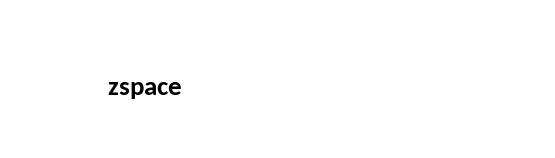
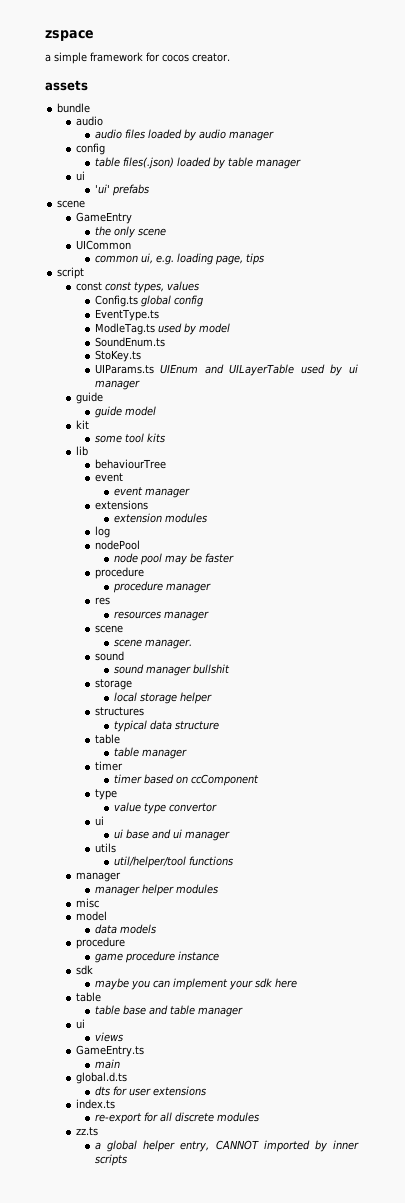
(182, 90) none -> [45,52,230,64] [45,80,88,91] [57,103,91,113] [75,116,103,126] [94,129,274,141] [75,143,105,155] [94,157,301,169] [75,171,85,181] [94,184,149,196] [57,200,86,208] [75,212,132,224] [94,226,166,238] [75,240,131,250] [94,253,264,265] [57,267,85,279] [75,281,199,293] [94,295,203,307] [94,309,159,321] [94,323,230,335] [94,337,165,347] [94,350,141,362] [94,364,358,376] [94,380,140,390] [75,392,103,404] [94,406,156,418] [75,420,89,429] [94,433,165,443] [75,446,88,456] [94,459,166,469] [94,473,123,482] [113,487,190,498] [94,500,148,510] [113,513,207,523] [94,526,110,538] [94,540,140,550] [113,553,234,565] [94,567,144,579] [112,581,211,593] [94,597,110,605] [113,611,209,621] [94,625,123,633] [113,639,192,649] [94,651,124,661] [113,664,230,676] [94,679,132,690] [113,692,212,704] [94,707,144,716] [113,720,219,732] [94,734,120,744] [113,747,187,759] [94,761,123,771] [113,774,259,786] [94,789,117,800] [113,802,217,814] [94,816,104,826] [113,829,230,841] [94,843,116,853] [113,856,233,868] [75,872,121,882] [94,884,218,896] [75,898,99,908] [75,911,107,921] [94,924,156,934] [75,937,125,949] [94,951,219,963] [75,965,93,975] [94,978,297,990] [75,992,101,1002] [94,1005,243,1017] [75,1019,85,1029] [94,1032,123,1042] [75,1045,144,1057] [94,1059,120,1069] [75,1072,127,1084] [94,1086,206,1096] [75,1099,115,1109] [94,1112,259,1124] [75,1127,98,1136] [94,1140,359,1152] [94,1154,127,1166] // a simple framework for cocos creator. // assets // bundle // audio // audio files loaded by audio manager // config // table files(.json) loaded by table manager // ui // 'ui' prefabs // scene // GameEntry // the only scene // UICommon // common ui, e.g. loading page, tips // script // const const types, values // Config.ts global config // EventType.ts // ModleTag.ts used by model // SoundEnum.ts // StoKey.ts // UIParams.ts UIEnum and UILayerTable used by ui manager // guide // guide model // kit // some tool kits // lib // behaviourTree // event // event manager // extensions // extension modules // log // nodePool // node pool may be faster // procedure // procedure manager // res // resources manager // scene // scene manager. // sound // sound manager bullshit // storage // local storage helper // structures // typical data structure // table // table manager // timer // timer based on ccComponent // type // value type convertor // ui // ui base and ui manager // utils // util/helper/tool functions // manager // manager helper modules // misc // model // data models // procedure // game procedure instance // sdk // maybe you can implement your sdk here // table // table base and table manager // ui // views // GameEntry.ts // main // global.d.ts // dts for user extensions // index.ts // re-export for all discrete modules // zz.ts // a global helper entry, CANNOT imported by inner scripts

